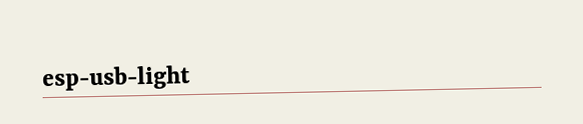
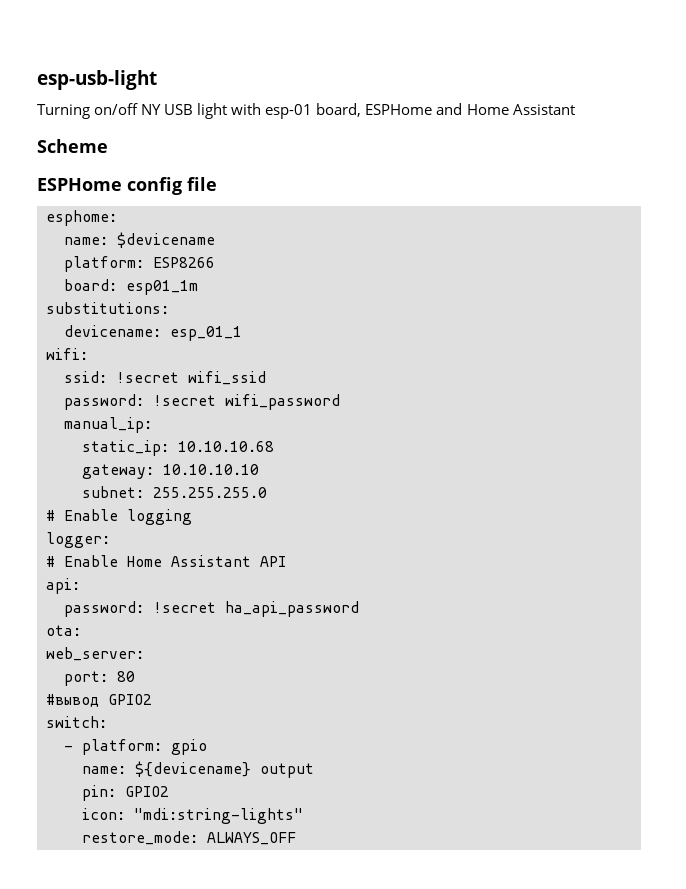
(191, 78) none -> [37,103,575,119] [37,139,108,153] [37,177,217,195] [46,210,117,226] [64,232,215,248] [64,256,215,272] [64,279,198,295] [46,302,169,314] [64,325,242,341] [46,348,88,360] [64,371,266,385] [64,394,340,410] [64,417,152,433] [82,440,274,456] [82,464,259,479] [82,486,267,498] [46,509,192,525] [46,532,110,548] [46,555,286,567] [46,578,80,594] [64,601,359,617] [46,625,81,636] [46,647,144,661] [64,671,135,686] [46,694,152,707] [46,716,107,728] [64,739,207,755] [82,761,314,778] [82,785,169,801] [82,808,303,824] [82,831,296,845] // Turning on/off NY USB light with esp-01 board, ESPHome and Home Assistant // Scheme // ESPHome config file // esphome: // name: $devicename // platform: ESP8266 // board: esp01_1m // substitutions: // devicename: esp_01_1 // wifi: // ssid: !secret wifi_ssid // password: !secret wifi_password // manual_ip: // static_ip: 10.10.10.68 // gateway: 10.10.10.10 // subnet: 255.255.255.0 // # Enable logging // logger: // # Enable Home Assistant API // api: // password: !secret ha_api_password // ota: // web_server: // port: 80 // #вывод GPIO2 // switch: // - platform: gpio // name: ${devicename} output // pin: GPIO2 // icon: "mdi:string-lights" // restore_mode: ALWAYS_OFF

